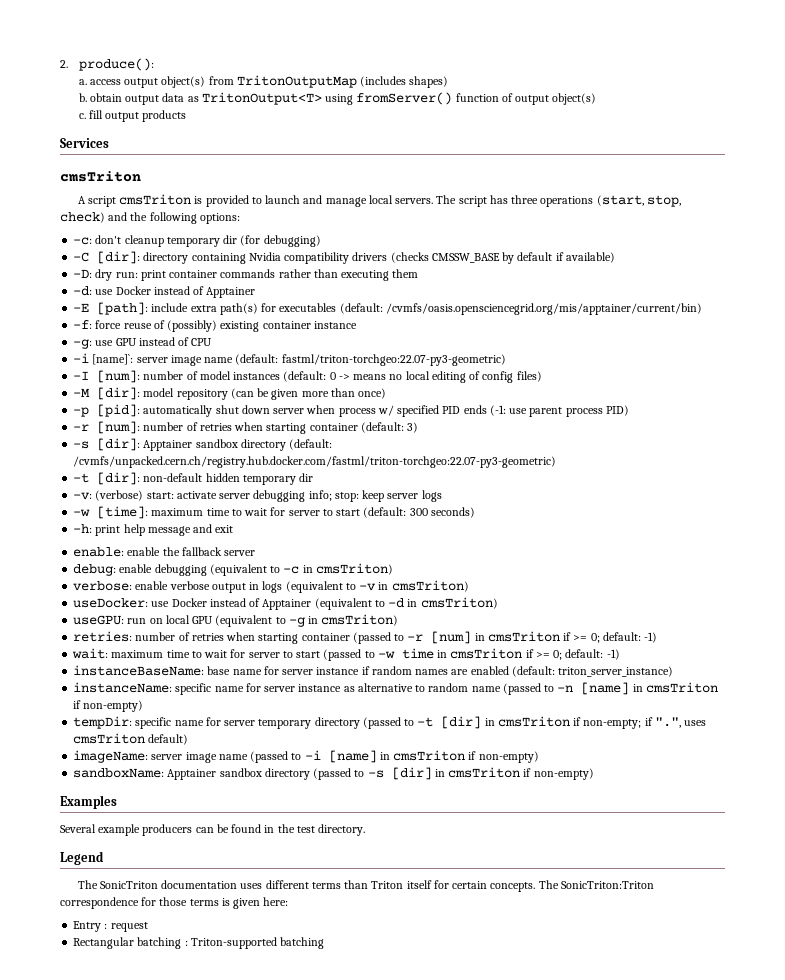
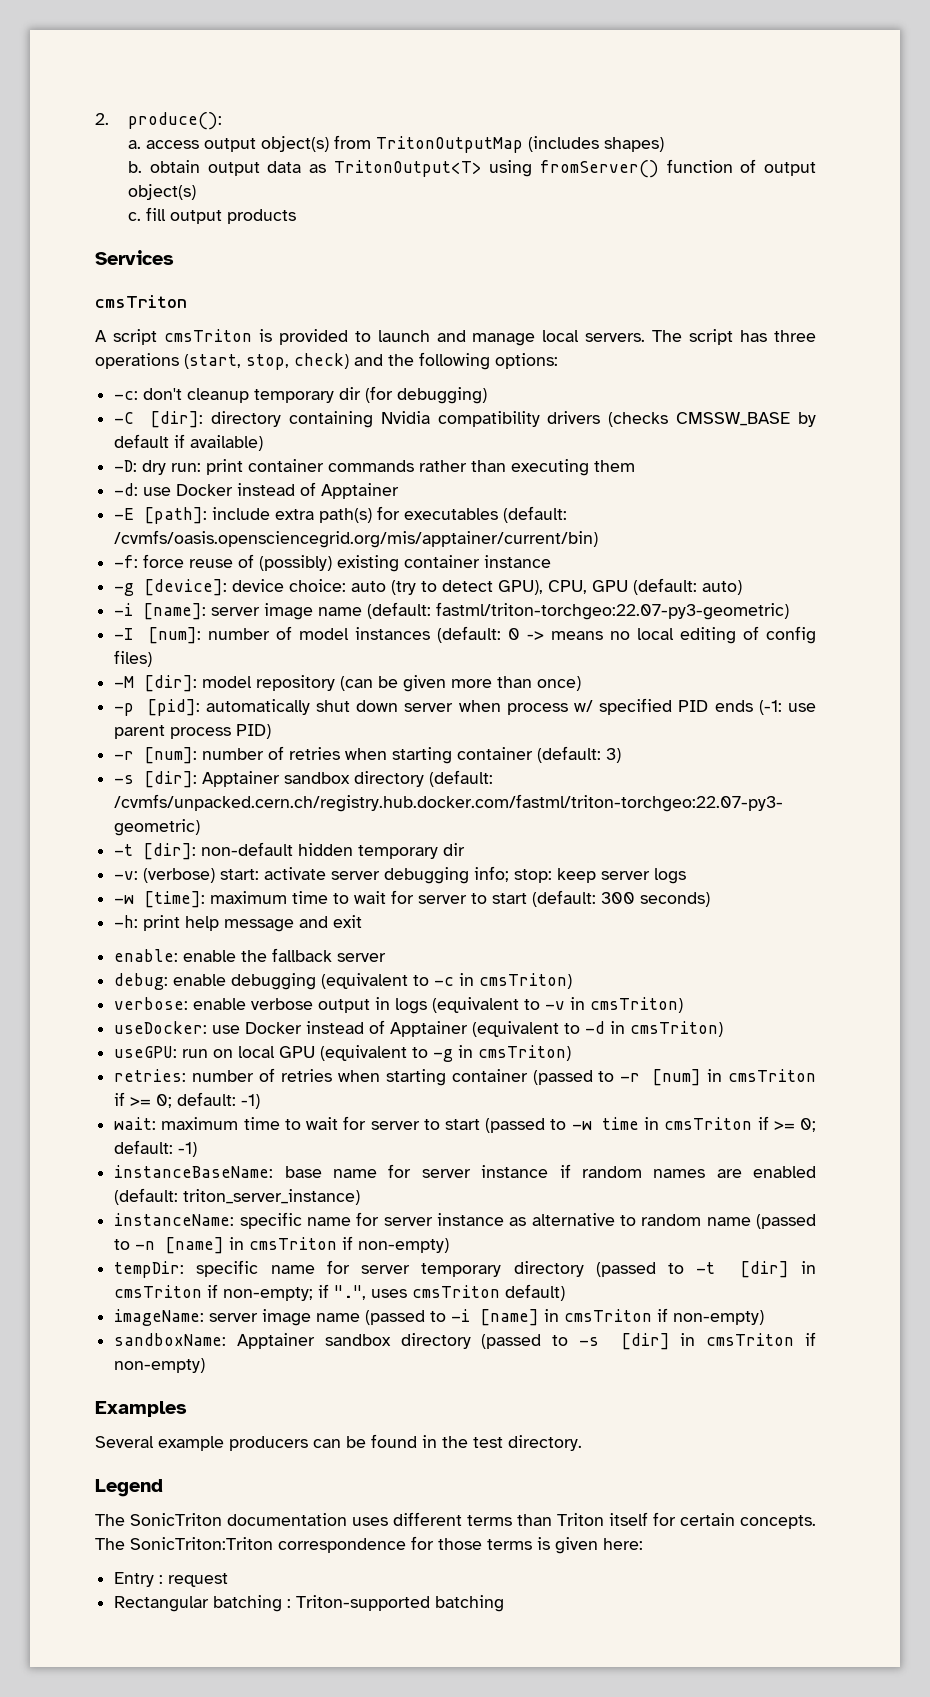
[73,337,213,349] [73,353,134,365] -g: use GPU instead of CPU // -i [name]`: -> [114,578,743,596] [114,603,207,620] -g [device]: device choice: auto (try to detect GPU), CPU, GPU (default: auto) // -i [name]:

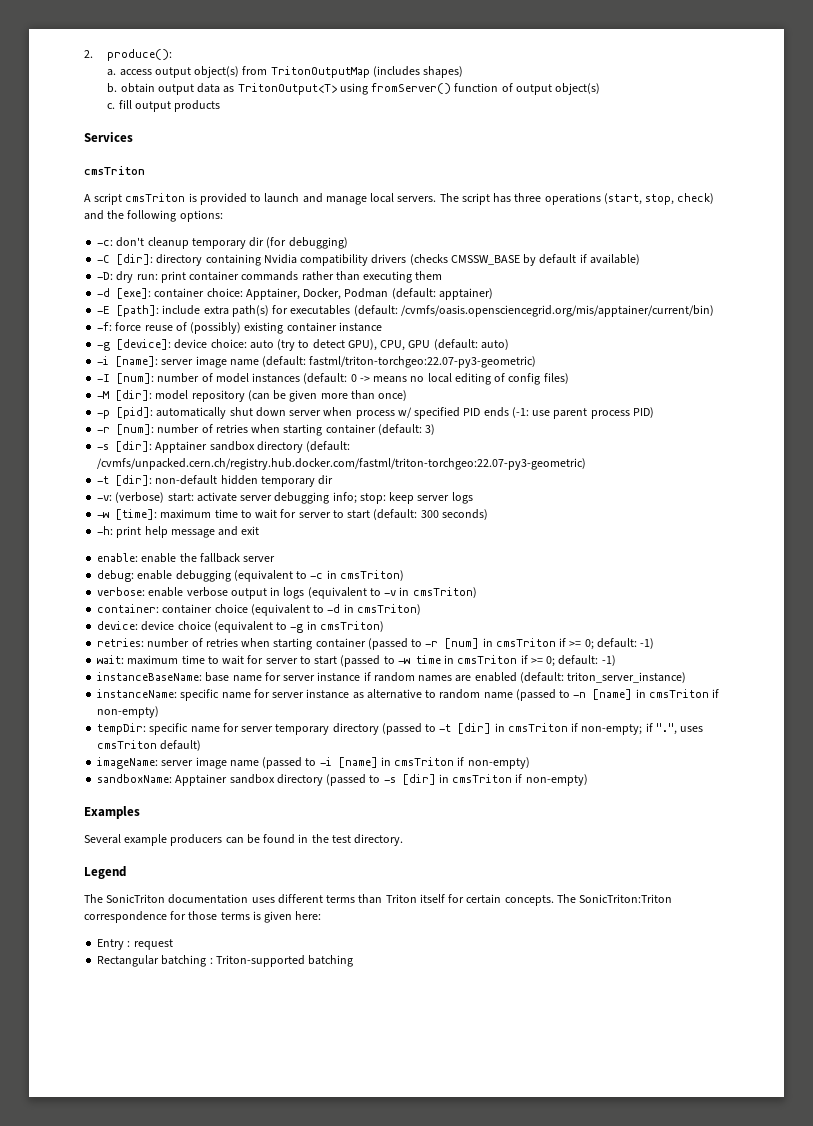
[114,482,400,499] -d: use Docker instead of Apptainer -> [97,288,493,300] -d [exe]: container choice: Apptainer, Docker, Podman (default: apptainer)
[114,1020,469,1037] useDocker: use Docker instead of Apptainer -> [97,604,248,614] container: container choice
[114,1046,316,1058] useGPU: run on local GPU -> [97,621,211,631] device: device choice

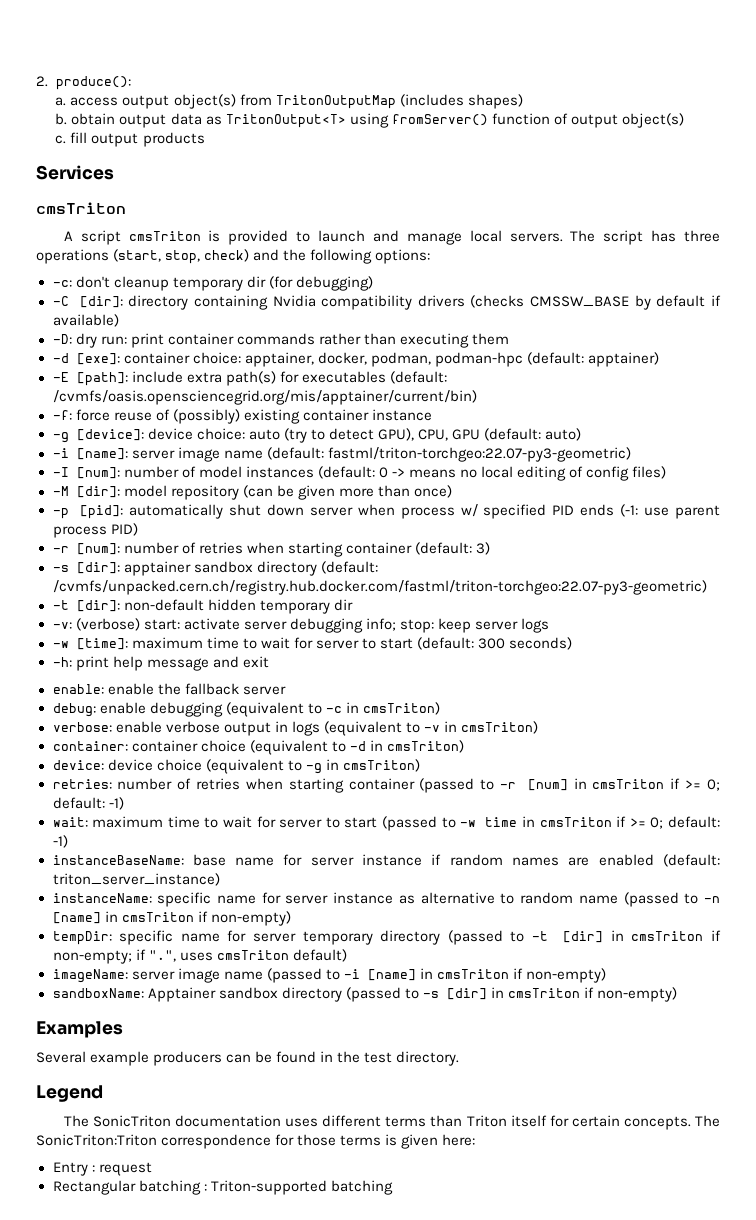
[245,288,389,300] Apptainer, Docker, Podman -> [244,352,523,367] apptainer, docker, podman, podman-hpc
[155,441,208,453] Apptainer -> [123,561,191,576] apptainer

